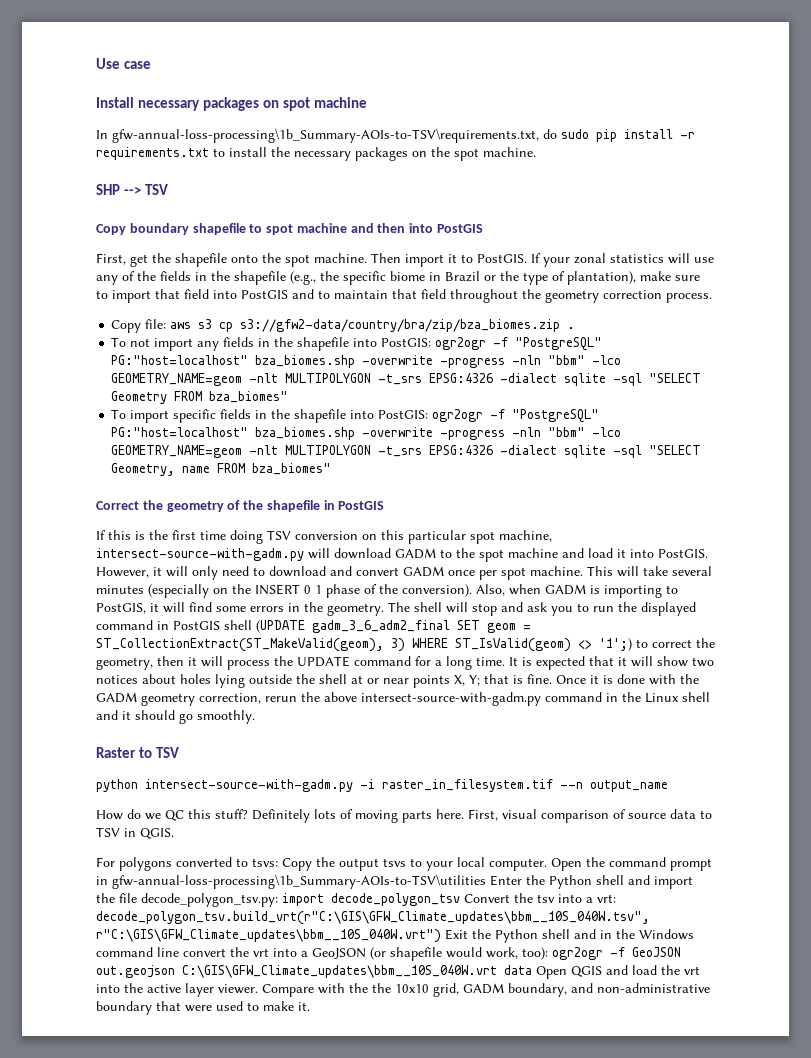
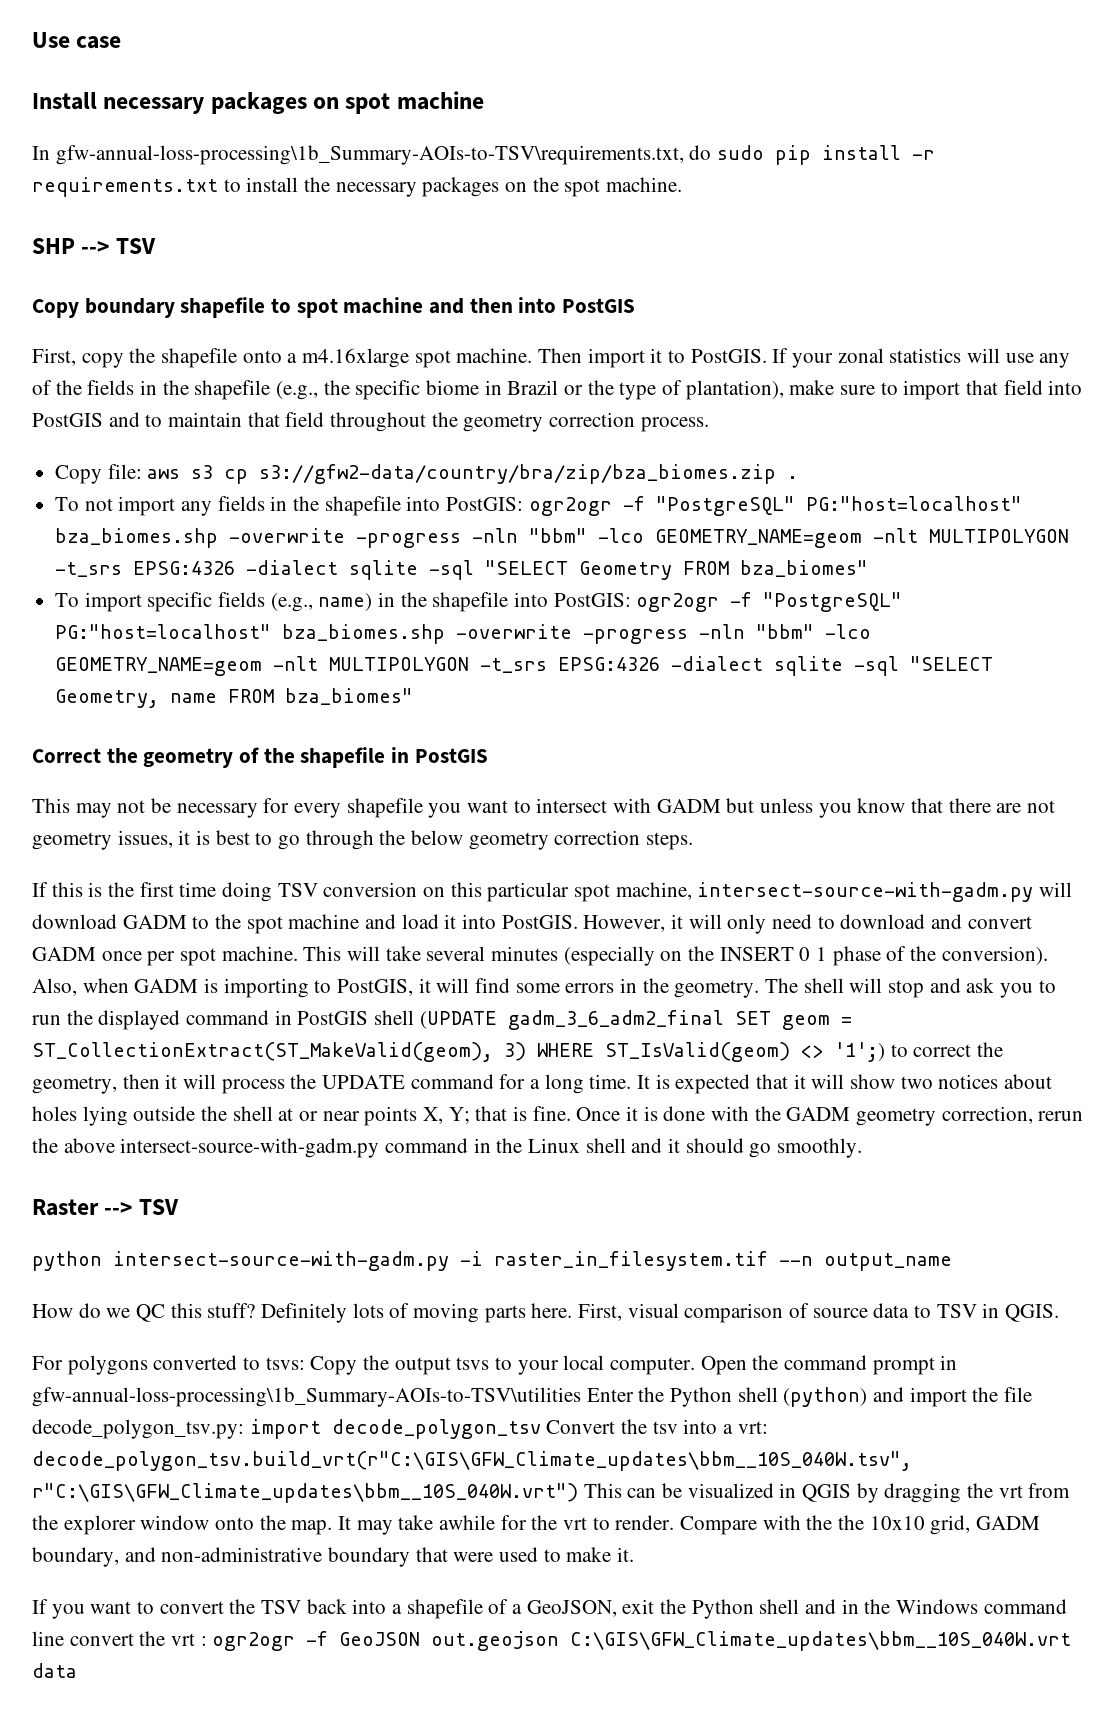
[130,254,148,267] get -> [81,353,124,368] copy
[262,253,281,263] the -> [287,348,410,368] a m4.16xlarge
(252, 414) none -> [270,593,373,612] (e.g., name)
(385, 505) none -> [32,798,1056,818] [32,830,694,850] // This may not be necessary for every shapefile you want to intersect with GADM but unless you know that there are not geometry issues, it is best to go through the below geometry correction steps.
[139,747,153,758] to -> [104,1202,133,1215] -->
(624, 880) none -> [783,1387,868,1407] (python)
[445,929,694,943] [96,947,681,961] [96,965,700,979] [96,983,258,997] Exit the Python shell and in the Windows command line convert the vrt into a GeoJSON (or shapefile would work, too): ogr2ogr -f GeoJSON out.geojson C:\GIS\GFW_Climate_updates\bbm__10S_040W.vrt data Open QGIS and load the vrt into the active layer viewer. -> [583,1483,1071,1503] [32,1515,675,1535] This can be visualized in QGIS by dragging the vrt from the explorer window onto the map. It may take awhile for the vrt to render.
(310, 1006) none -> [32,1599,1067,1619] [32,1631,1072,1651] [32,1663,77,1678] // If you want to convert the TSV back into a shapefile of a GeoJSON, exit the Python shell and in the Windows command line convert the vrt : ogr2ogr -f GeoJSON out.geojson C:\GIS\GFW_Climate_updates\bbm__10S_040W.vrt data

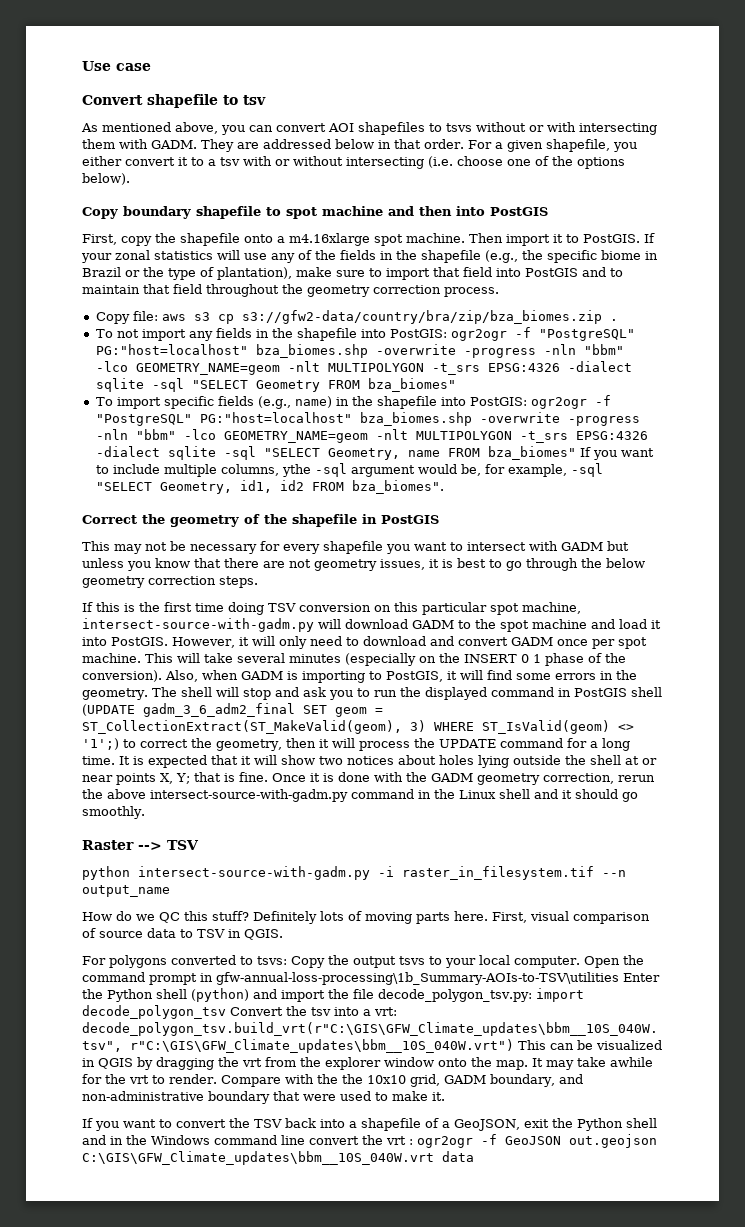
[32,91,484,114] [32,145,936,165] [32,177,683,197] [32,238,156,254] Install necessary packages on spot machine // In gfw-annual-loss-processing\1b_Summary-AOIs-to-TSV\requirements.txt, do sudo pip install -r requirements.txt to install the necessary packages on the spot machine. // SHP --> TSV -> [82,94,266,108] [81,122,657,135] [82,139,637,152] [82,156,625,169] [82,173,130,185] Convert shapefile to tsv // As mentioned above, you can convert AOI shapefiles to tsvs without or with intersecting them with GADM. They are addressed below in that order. For a given shapefile, you either convert it to a tsv with or without intersecting (i.e. choose one of the options below).
(414, 696) none -> [579,447,654,460] [95,463,603,477] [95,480,444,494] If you want to include multiple columns, ythe -sql argument would be, for example, -sql "SELECT Geometry, id1, id2 FROM bza_biomes".

